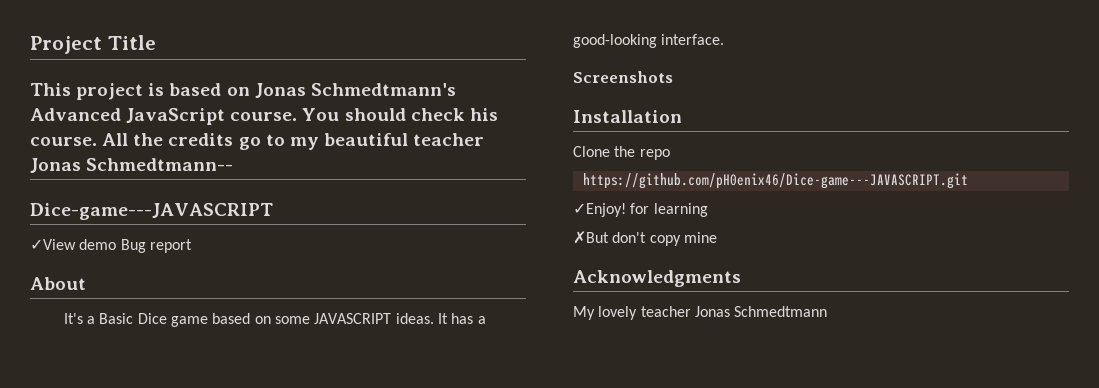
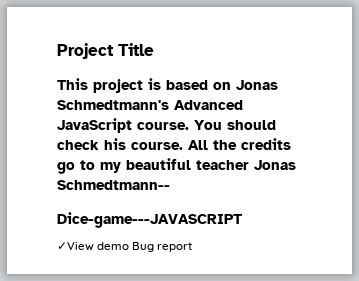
[30,277,86,290] [63,313,486,327] [573,34,725,48] [573,71,673,83] [573,110,682,123] [573,146,670,160] [582,173,968,189] [573,203,708,217] [573,231,717,246] [573,270,741,287] [573,306,828,320] // About // It's a Basic Dice game based on some JAVASCRIPT ideas. It has a good-looking interface. // Screenshots // Installation // Clone the repo // https://github.com/pH0enix46/Dice-game---JAVASCRIPT.git // ✓Enjoy! for learning // ✗But don't copy mine // Acknowledgments // My lovely teacher Jonas Schmedtmann -> (193, 247) none

